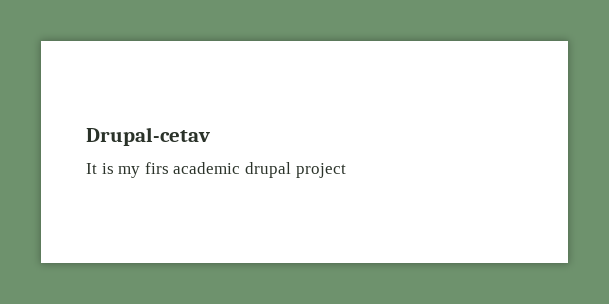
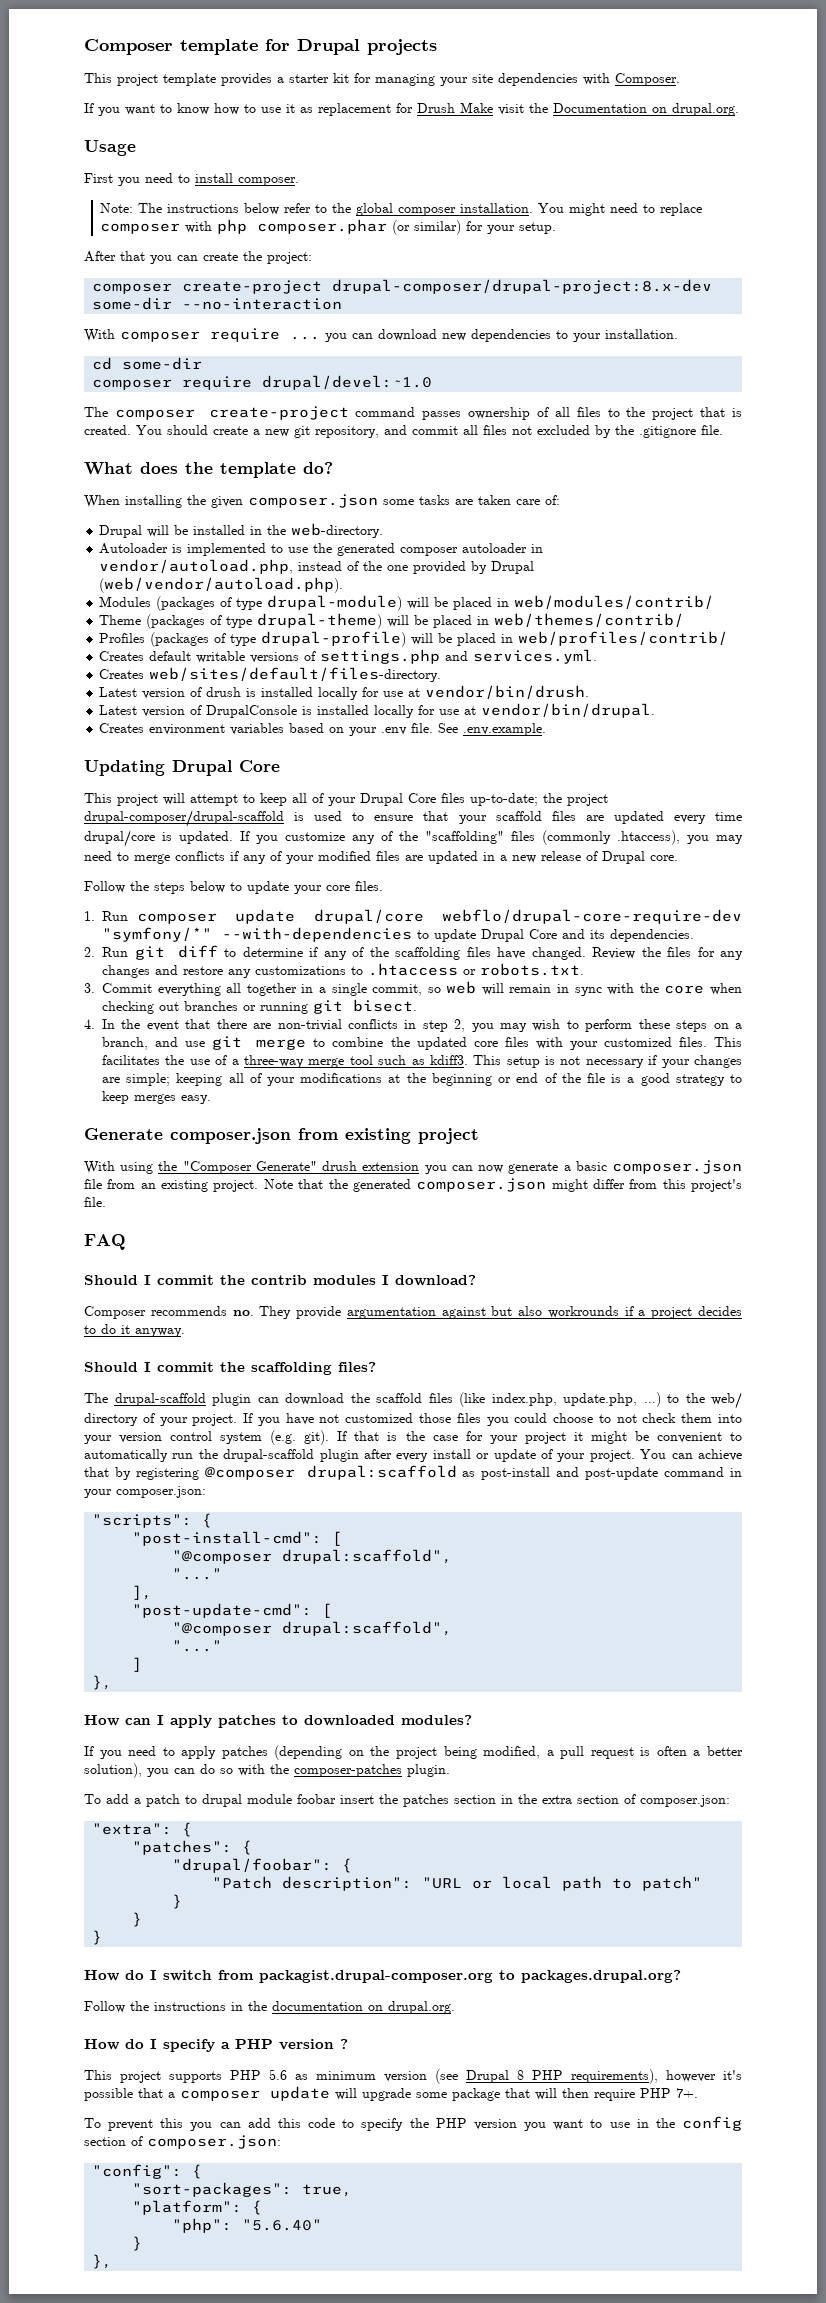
[86,127,210,146] [86,162,346,178] Drupal-cetav // It is my firs academic drupal project -> [84,39,437,55] [84,73,680,86] [84,102,739,116] [84,140,136,156] [84,173,299,186] [100,203,703,216] [100,219,557,235] [84,251,312,264] [92,279,713,294] [92,297,343,310] [84,328,678,342] [92,357,203,370] [92,375,433,390] [84,406,742,420] [84,425,723,438] [84,462,333,478] [84,494,560,508] [99,523,384,538] [99,543,544,556] [99,559,535,574] [99,577,344,593] [99,595,715,611] [99,613,685,629] [99,631,729,647] [99,649,598,664] [99,667,442,682] [99,685,590,700] [99,703,656,718] [99,723,547,736] [84,760,280,776] [84,793,608,806] [84,810,742,827] [84,830,743,847] [84,851,678,864] [84,881,383,894] [84,909,742,924] [102,927,694,942] [84,945,743,960] [102,963,584,978] [84,981,742,996] [102,999,417,1014] [84,1019,743,1032] [102,1036,742,1050] [102,1055,743,1068] [102,1073,743,1086] [102,1091,211,1104] [84,1128,479,1144] [84,1160,742,1174] [84,1178,742,1192] [84,1197,106,1207] [84,1234,126,1250] [84,1275,476,1286] [84,1306,742,1319] [84,1324,185,1337] [84,1362,376,1375] [84,1392,742,1409] [84,1413,743,1426] [84,1430,742,1445] [84,1449,742,1462] [84,1465,742,1480] [84,1486,206,1498] [92,1513,213,1528] [132,1531,343,1546] [172,1549,453,1564] [172,1568,223,1580] [132,1585,153,1600] [132,1603,333,1618] [172,1621,453,1636] [172,1640,223,1652] [132,1657,143,1672] [92,1675,113,1690] [84,1715,472,1728] [84,1745,743,1760] [84,1763,450,1778] [84,1794,730,1807] [92,1822,193,1837] [132,1840,253,1855] [172,1858,353,1873] [212,1876,703,1891] [172,1894,183,1909] [132,1912,143,1927] [92,1930,103,1945] [84,1970,681,1983] [84,2001,455,2014] [84,2039,348,2052] [84,2069,742,2084] [84,2086,698,2101] [84,2116,742,2131] [84,2135,281,2149] [92,2164,203,2179] [132,2182,353,2197] [132,2200,263,2215] [172,2218,323,2233] [132,2236,143,2251] [92,2254,113,2269] Composer template for Drupal projects // This project template provides a starter kit for managing your site dependencies with Composer. // If you want to know how to use it as replacement for Drush Make visit the Documentation on drupal.org. // Usage // First you need to install composer. // Note: The instructions below refer to the global composer installation. You might need to replace composer with php composer.phar (or similar) for your setup. // After that you can create the project: // composer create-project drupal-composer/drupal-project:8.x-dev some-dir --no-interaction // With composer require ... you can download new dependencies to your installation. // cd some-dir // composer require drupal/devel:~1.0 // The composer create-project command passes ownership of all files to the project that is created. You should create a new git repository, and commit all files not excluded by the .gitignore file. // What does the template do? // When installing the given composer.json some tasks are taken care of: // Drupal will be installed in the web-directory. // Autoloader is implemented to use the generated composer autoloader in vendor/autoload.php, instead of the one provided by Drupal (web/vendor/autoload.php). // Modules (packages of type drupal-module) will be placed in web/modules/contrib/ // Theme (packages of type drupal-theme) will be placed in web/themes/contrib/ // Profiles (packages of type drupal-profile) will be placed in web/profiles/contrib/ // Creates default writable versions of settings.php and services.yml. // Creates web/sites/default/files-directory. // Latest version of drush is installed locally for use at vendor/bin/drush. // Latest version of DrupalConsole is installed locally for use at vendor/bin/drupal. // Creates environment variables based on your .env file. See .env.example. // Updating Drupal Core // This project will attempt to keep all of your Drupal Core files up-to-date; the project drupal-composer/drupal-scaffold is used to ensure that your scaffold files are updated every time drupal/core is updated. If you customize any of the "scaffolding" files (commonly .htaccess), you may need to merge conflicts if any of your modified files are updated in a new release of Drupal core. // Follow the steps below to update your core files. // 1. Run composer update drupal/core webflo/drupal-core-require-dev "symfony/*" --with-dependencies to update Drupal Core and its dependencies. // 2. Run git diff to determine if any of the scaffolding files have changed. Review the files for any changes and restore any customizations to .htaccess or robots.txt. // 3. Commit everything all together in a single commit, so web will remain in sync with the core when checking out branches or running git bisect. // 4. In the event that there are non-trivial conflicts in step 2, you may wish to perform these steps on a branch, and use git merge to combine the updated core files with your customized files. This facilitates the use of a three-way merge tool such as kdiff3. This setup is not necessary if your changes are simple; keeping all of your modifications at the beginning or end of the file is a good strategy to keep merges easy. // Generate composer.json from existing project // With using the "Composer Generate" drush extension you can now generate a basic composer.json file from an existing project. Note that the generated composer.json might differ from this project's file. // FAQ // Should I commit the contrib modules I download? // Composer recommends no. They provide argumentation against but also workrounds if a project decides to do it anyway. // Should I commit the scaffolding files? // The drupal-scaffold plugin can download the scaffold files (like index.php, update.php, …) to the web/ directory of your project. If you have not customized those files you could choose to not check them into your version control system (e.g. git). If that is the case for your project it might be convenient to automatically run the drupal-scaffold plugin after every install or update of your project. You can achieve that by registering @composer drupal:scaffold as post-install and post-update command in your composer.json: // "scripts": { // "post-install-cmd": [ // "@composer drupal:scaffold", // "..." // ], // "post-update-cmd": [ // "@composer drupal:scaffold", // "..." // ] // }, // How can I apply patches to downloaded modules? // If you need to apply patches (depending on the project being modified, a pull request is often a better solution), you can do so with the composer-patches plugin. // To add a patch to drupal module foobar insert the patches section in the extra section of composer.json: // "extra": { // "patches": { // "drupal/foobar": { // "Patch description": "URL or local path to patch" // } // } // } // How do I switch from packagist.drupal-composer.org to packages.drupal.org? // Follow the instructions in the documentation on drupal.org. // How do I specify a PHP version ? // This project supports PHP 5.6 as minimum version (see Drupal 8 PHP requirements), however it's possible that a composer update will upgrade some package that will then require PHP 7+. // To prevent this you can add this code to specify the PHP version you want to use in the config section of composer.json: // "config": { // "sort-packages": true, // "platform": { // "php": "5.6.40" // } // },

